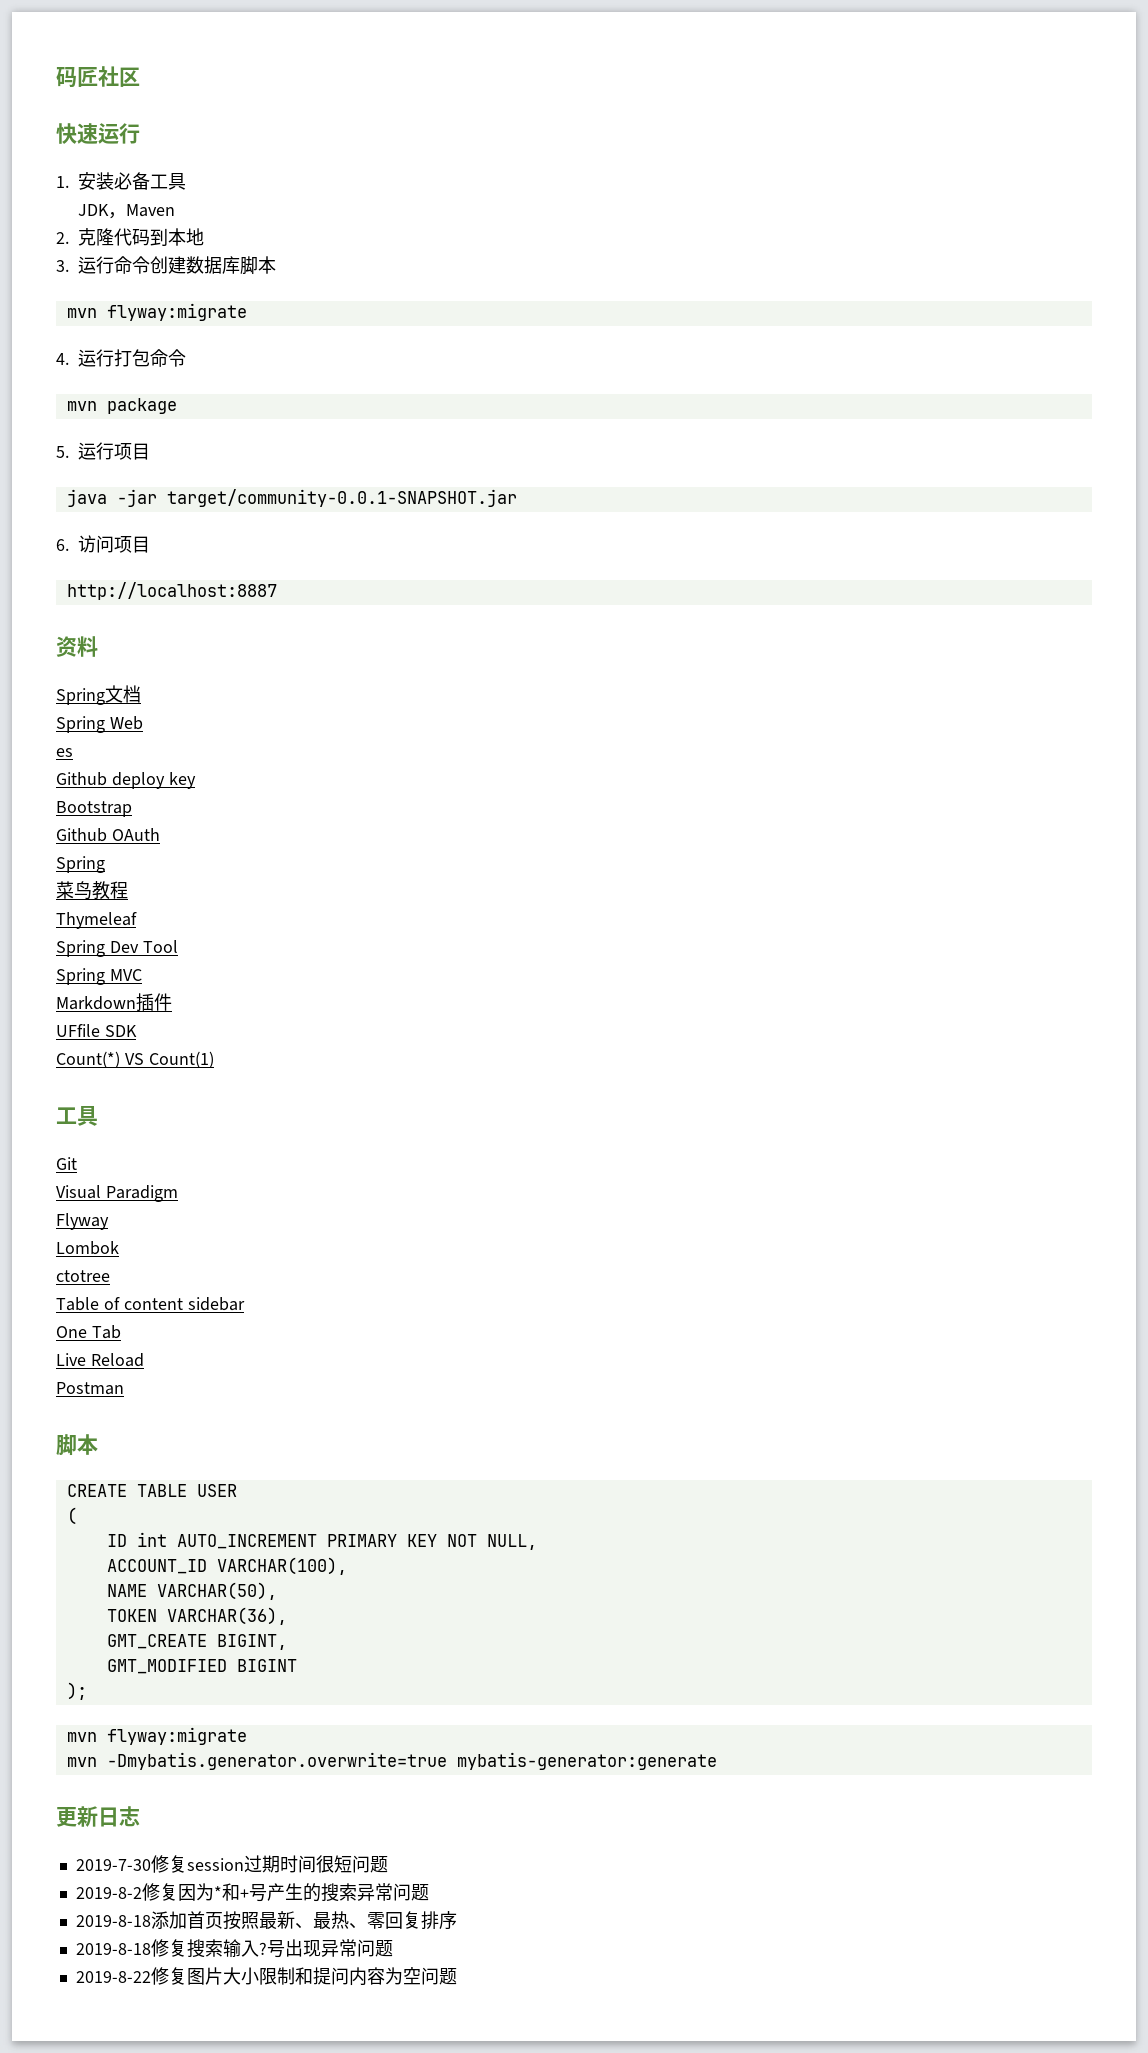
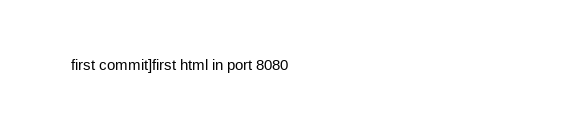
[56,66,140,88] [56,123,140,144] [56,172,186,190] [77,204,175,219] [56,228,204,246] [56,256,276,275] [66,303,247,321] [56,349,186,367] [66,398,177,414] [56,442,150,460] [66,489,517,507] [56,535,150,553] [66,582,277,600] [56,636,98,657] [56,685,141,705] [56,716,143,733] [56,748,73,757] [56,772,196,789] [56,801,132,817] [56,828,160,842] [56,856,105,873] [56,881,128,900] [56,912,137,929] [56,940,178,957] [56,968,142,985] [56,993,172,1012] [56,1024,137,1037] [56,1051,214,1068] [56,1106,98,1126] [56,1157,77,1170] [56,1185,178,1202] [56,1213,109,1230] [56,1241,119,1255] [56,1270,110,1282] [56,1297,245,1311] [56,1325,121,1339] [56,1353,144,1367] [56,1382,124,1395] [56,1434,98,1456] [66,1484,237,1497] [66,1507,77,1525] [106,1532,537,1550] [106,1557,347,1575] [106,1582,277,1600] [106,1607,287,1625] [106,1634,287,1650] [106,1659,297,1674] [66,1682,87,1700] [66,1727,247,1745] [66,1752,717,1770] [56,1806,140,1827] [75,1855,388,1873] [75,1883,429,1902] [75,1911,457,1930] [75,1939,393,1958] [75,1967,457,1986] 码匠社区 // 快速运行 // 1.安装必备工具 // JDK，Maven // 2.克隆代码到本地 // 3.运行命令创建数据库脚本 // mvn flyway:migrate // 4.运行打包命令 // mvn package // 5.运行项目 // java -jar target/community-0.0.1-SNAPSHOT.jar // 6.访问项目 // http://localhost:8887 // 资料 // Spring文档 // Spring Web // es // Github deploy key // Bootstrap // Github OAuth // Spring // 菜鸟教程 // Thymeleaf // Spring Dev Tool // Spring MVC // Markdown插件 // UFfile SDK // Count(*) VS Count(1) // 工具 // Git // Visual Paradigm // Flyway // Lombok // ctotree // Table of content sidebar // One Tab // Live Reload // Postman // 脚本 // CREATE TABLE USER // ( // ID int AUTO_INCREMENT PRIMARY KEY NOT NULL, // ACCOUNT_ID VARCHAR(100), // NAME VARCHAR(50), // TOKEN VARCHAR(36), // GMT_CREATE BIGINT, // GMT_MODIFIED BIGINT // ); // mvn flyway:migrate // mvn -Dmybatis.generator.overwrite=true mybatis-generator:generate // 更新日志 // 2019-7-30修复session过期时间很短问题 // 2019-8-2修复因为*和+号产生的搜索异常问题 // 2019-8-18添加首页按照最新、最热、零回复排序 // 2019-8-18修复搜索输入?号出现异常问题 // 2019-8-22修复图片大小限制和提问内容为空问题 -> [71,59,289,73] first commit]first html in port 8080

